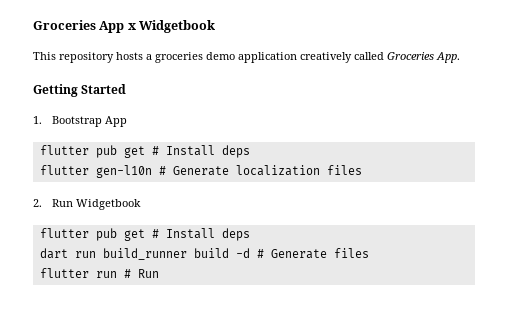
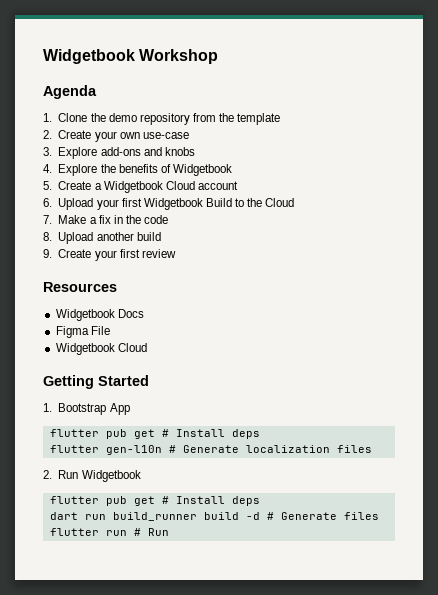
[33,20,216,33] [33,52,460,63] Groceries App x Widgetbook // This repository hosts a groceries demo application creatively called Groceries App. -> [43,49,219,64] [43,85,97,99] [43,113,281,125] [43,130,189,142] [43,147,195,159] [43,164,232,176] [43,181,238,193] [43,198,295,210] [43,215,169,224] [43,232,161,244] [43,249,176,261] [43,282,117,292] [55,309,144,321] [55,326,110,338] [55,343,147,355] Widgetbook Workshop // Agenda // 1. Clone the demo repository from the template // 2. Create your own use-case // 3. Explore add-ons and knobs // 4. Explore the benefits of Widgetbook // 5. Create a Widgetbook Cloud account // 6. Upload your first Widgetbook Build to the Cloud // 7. Make a fix in the code // 8. Upload another build // 9. Create your first review // Resources // Widgetbook Docs // Figma File // Widgetbook Cloud

